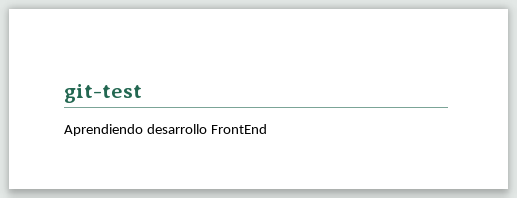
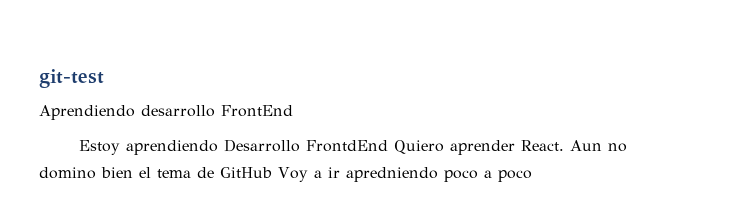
(267, 129) none -> [78,139,627,155] [39,167,532,182] // Estoy aprendiendo Desarrollo FrontdEnd Quiero aprender React. Aun no domino bien el tema de GitHub Voy a ir apredniendo poco a poco

